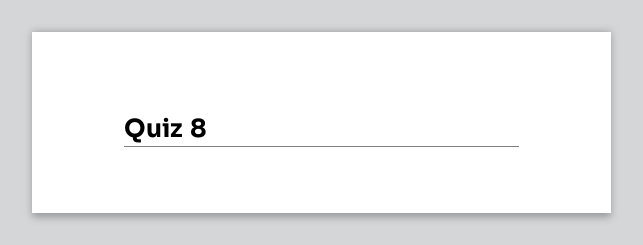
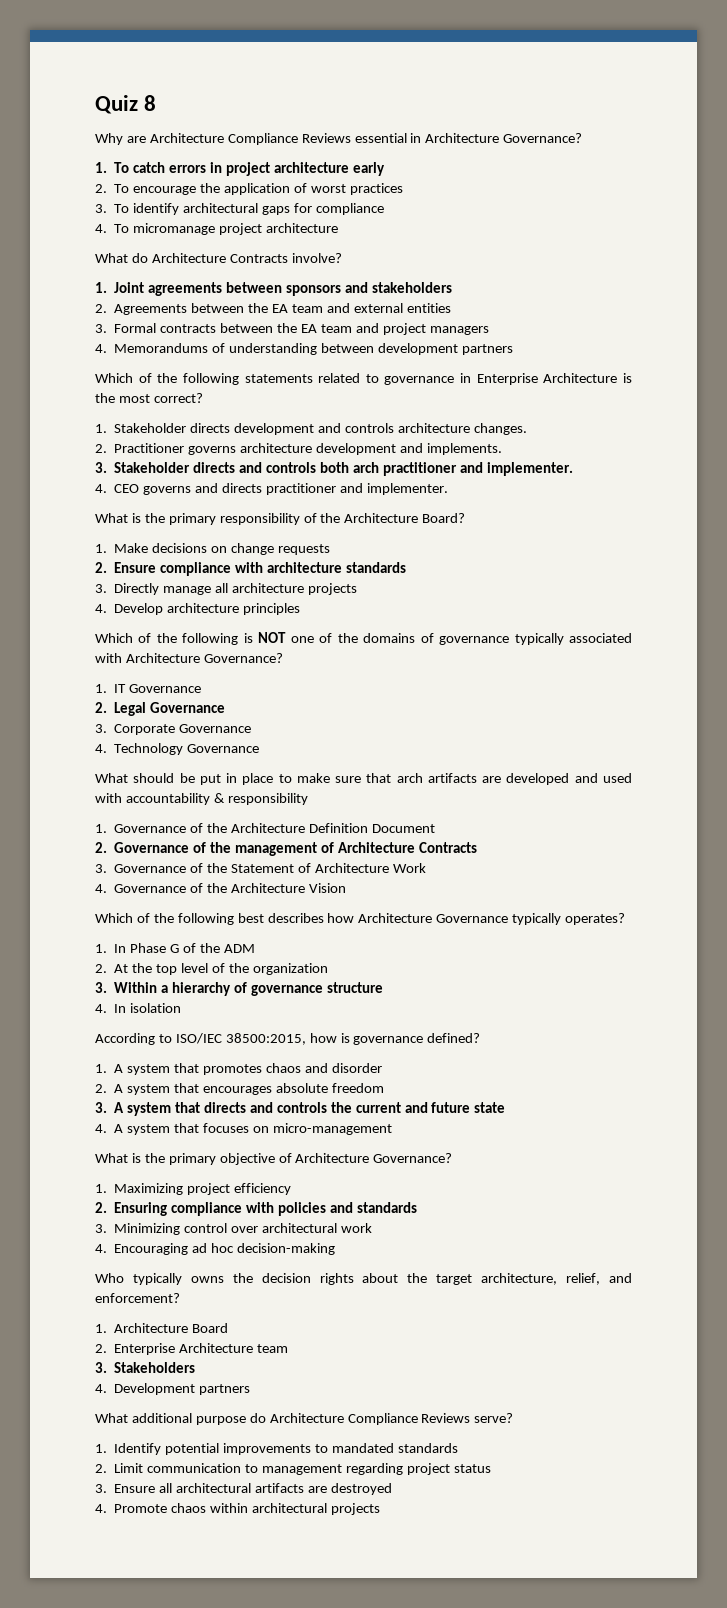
(207, 128) none -> [95,133,583,145] [95,162,385,176] [95,183,403,195] [95,203,384,215] [95,223,338,235] [95,253,342,263] [95,282,452,296] [95,303,451,315] [95,323,489,335] [95,343,513,355] [95,373,632,385] [95,393,203,403] [95,423,527,435] [95,443,502,455] [95,462,573,476] [95,483,448,495] [95,513,466,525] [95,543,330,555] [95,562,406,576] [95,583,357,595] [95,603,301,615] [95,632,632,645] [95,653,283,663] [95,684,202,693] [95,702,226,716] [95,724,252,735] [95,743,260,755] [95,773,632,785] [95,793,308,805] [95,823,435,833] [95,842,477,856] [95,863,426,873] [95,883,346,893] [95,913,626,925] [95,943,255,953] [95,963,328,975] [95,982,383,996] [95,1003,182,1013] [95,1033,481,1045] [95,1063,382,1075] [95,1083,384,1095] [95,1102,506,1116] [95,1123,392,1135] [95,1153,453,1165] [95,1183,292,1195] [95,1202,417,1216] [95,1223,372,1235] [95,1243,335,1255] [95,1273,633,1285] [95,1293,180,1303] [95,1323,229,1333] [95,1343,289,1355] [95,1362,196,1373] [95,1383,251,1395] [95,1413,514,1425] [95,1443,458,1455] [95,1463,491,1475] [95,1483,392,1495] [95,1503,380,1515] // Why are Architecture Compliance Reviews essential in Architecture Governance? // 1. To catch errors in project architecture early // 2. To encourage the application of worst practices // 3. To identify architectural gaps for compliance // 4. To micromanage project architecture // What do Architecture Contracts involve? // 1. Joint agreements between sponsors and stakeholders // 2. Agreements between the EA team and external entities // 3. Formal contracts between the EA team and project managers // 4. Memorandums of understanding between development partners // Which of the following statements related to governance in Enterprise Architecture is the most correct? // 1. Stakeholder directs development and controls architecture changes. // 2. Practitioner governs architecture development and implements. // 3. Stakeholder directs and controls both arch practitioner and implementer. // 4. CEO governs and directs practitioner and implementer. // What is the primary responsibility of the Architecture Board? // 1. Make decisions on change requests // 2. Ensure compliance with architecture standards // 3. Directly manage all architecture projects // 4. Develop architecture principles // Which of the following is NOT one of the domains of governance typically associated with Architecture Governance? // 1. IT Governance // 2. Legal Governance // 3. Corporate Governance // 4. Technology Governance // What should be put in place to make sure that arch artifacts are developed and used with accountability & responsibility // 1. Governance of the Architecture Definition Document // 2. Governance of the management of Architecture Contracts // 3. Governance of the Statement of Architecture Work // 4. Governance of the Architecture Vision // Which of the following best describes how Architecture Governance typically operates? // 1. In Phase G of the ADM // 2. At the top level of the organization // 3. Within a hierarchy of governance structure // 4. In isolation // According to ISO/IEC 38500:2015, how is governance defined? // 1. A system that promotes chaos and disorder // 2. A system that encourages absolute freedom // 3. A system that directs and controls the current and future state // 4. A system that focuses on micro-management // What is the primary objective of Architecture Governance? // 1. Maximizing project efficiency // 2. Ensuring compliance with policies and standards // 3. Minimizing control over architectural work // 4. Encouraging ad hoc decision-making // Who typically owns the decision rights about the target architecture, relief, and enforcement? // 1. Architecture Board // 2. Enterprise Architecture team // 3. Stakeholders // 4. Development partners // What additional purpose do Architecture Compliance Reviews serve? // 1. Identify potential improvements to mandated standards // 2. Limit communication to management regarding project status // 3. Ensure all architectural artifacts are destroyed // 4. Promote chaos within architectural projects

